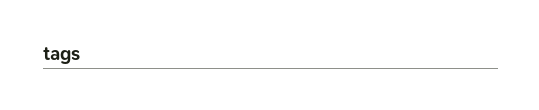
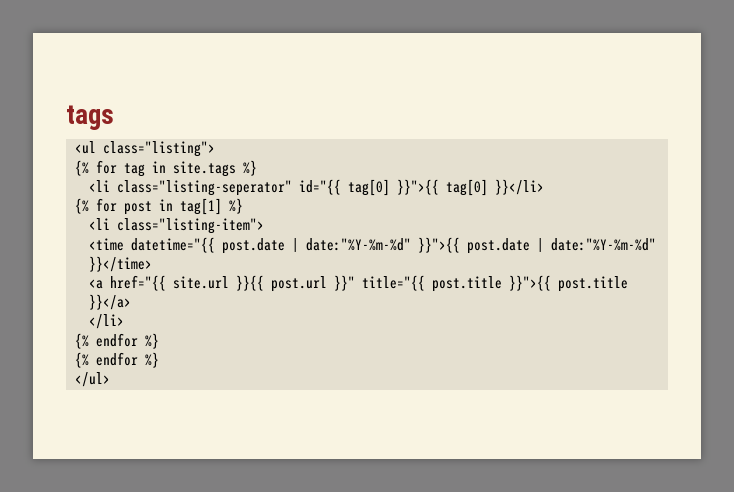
(80, 55) none -> [74,141,215,157] [74,160,257,177] [88,179,544,196] [74,198,243,215] [88,218,264,234] [88,237,656,254] [88,256,152,272] [88,275,628,292] [88,294,131,310] [88,314,124,329] [74,333,159,349] [74,352,159,368] [74,372,110,387] // <ul class="listing"> // {% for tag in site.tags %} // <li class="listing-seperator" id="{{ tag[0] }}">{{ tag[0] }}</li> // {% for post in tag[1] %} // <li class="listing-item"> // <time datetime="{{ post.date | date:"%Y-%m-%d" }}">{{ post.date | date:"%Y-%m-%d" }}</time> // <a href="{{ site.url }}{{ post.url }}" title="{{ post.title }}">{{ post.title }}</a> // </li> // {% endfor %} // {% endfor %} // </ul>

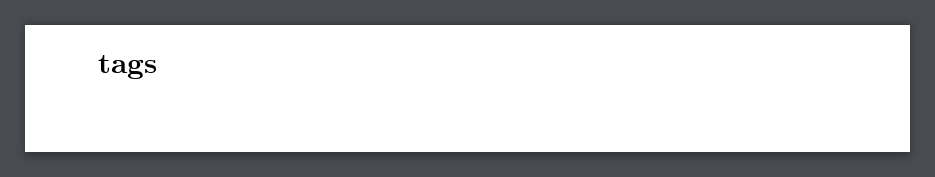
[74,141,215,157] [74,160,257,177] [88,179,544,196] [74,198,243,215] [88,218,264,234] [88,237,656,254] [88,256,152,272] [88,275,628,292] [88,294,131,310] [88,314,124,329] [74,333,159,349] [74,352,159,368] [74,372,110,387] // <ul class="listing"> // {% for tag in site.tags %} // <li class="listing-seperator" id="{{ tag[0] }}">{{ tag[0] }}</li> // {% for post in tag[1] %} // <li class="listing-item"> // <time datetime="{{ post.date | date:"%Y-%m-%d" }}">{{ post.date | date:"%Y-%m-%d" }}</time> // <a href="{{ site.url }}{{ post.url }}" title="{{ post.title }}">{{ post.title }}</a> // </li> // {% endfor %} // {% endfor %} // </ul> -> (157, 67) none

